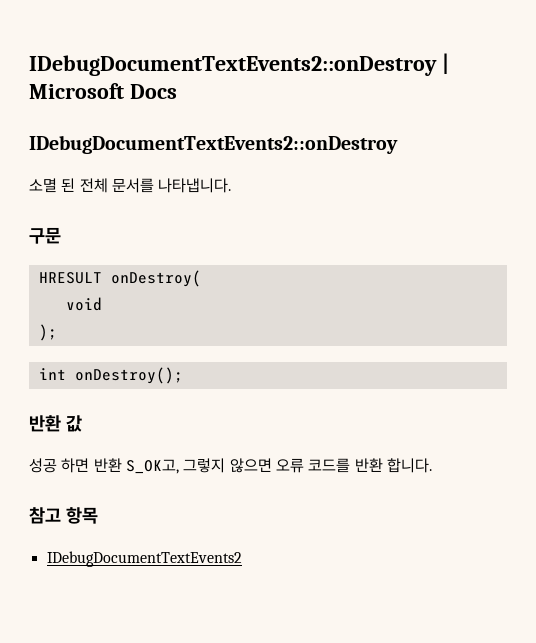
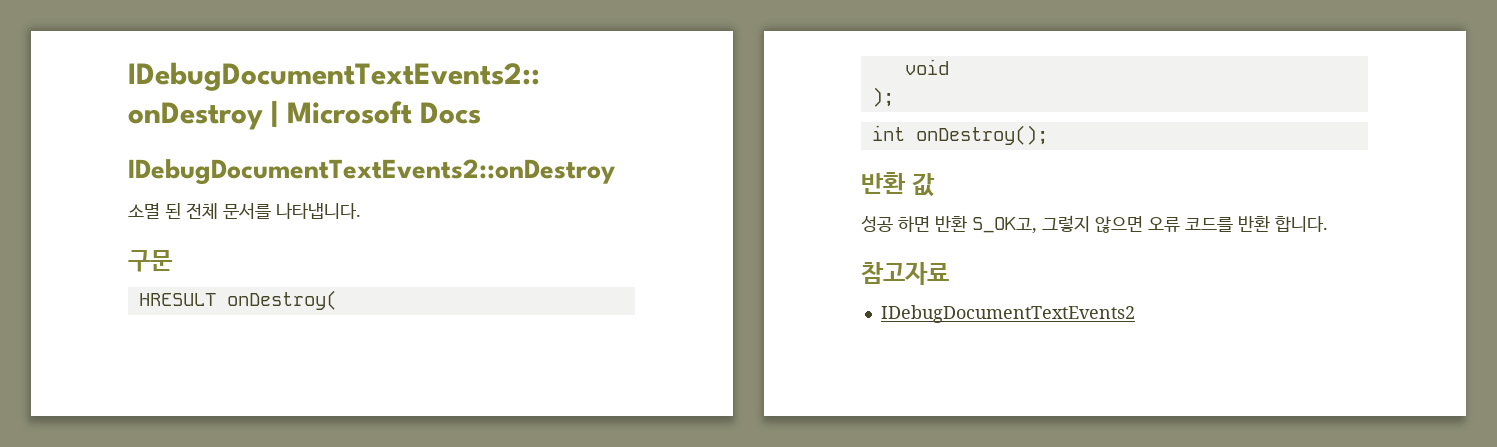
[29,507,98,524] 참고 항목 -> [861,262,949,285] 참고자료

